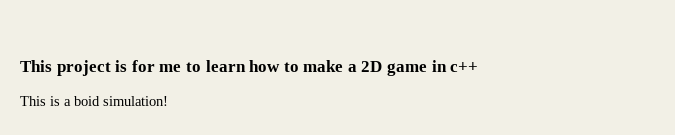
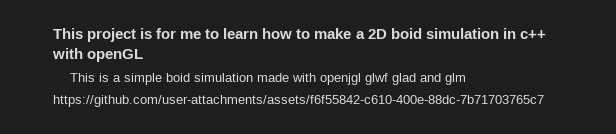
[387,63,428,76] game -> [390,28,499,39] boid simulation
(479, 67) none -> [52,48,144,62] with openGL
[74,96,168,106] boid simulation! -> [124,73,467,85] [53,95,544,107] simple boid simulation made with openjgl glwf glad and glm // https://github.com/user-attachments/assets/f6f55842-c610-400e-88dc-7b71703765c7

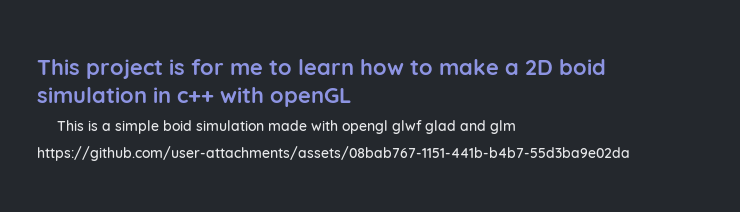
[320,73,362,85] openjgl -> [341,120,388,134] opengl
[53,95,544,107] https://github.com/user-attachments/assets/f6f55842-c610-400e-88dc-7b71703765c7 -> [37,146,630,161] https://github.com/user-attachments/assets/08bab767-1151-441b-b4b7-55d3ba9e02da

